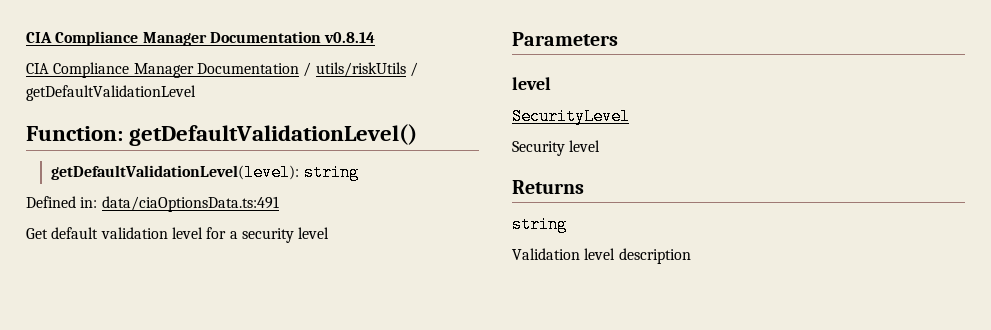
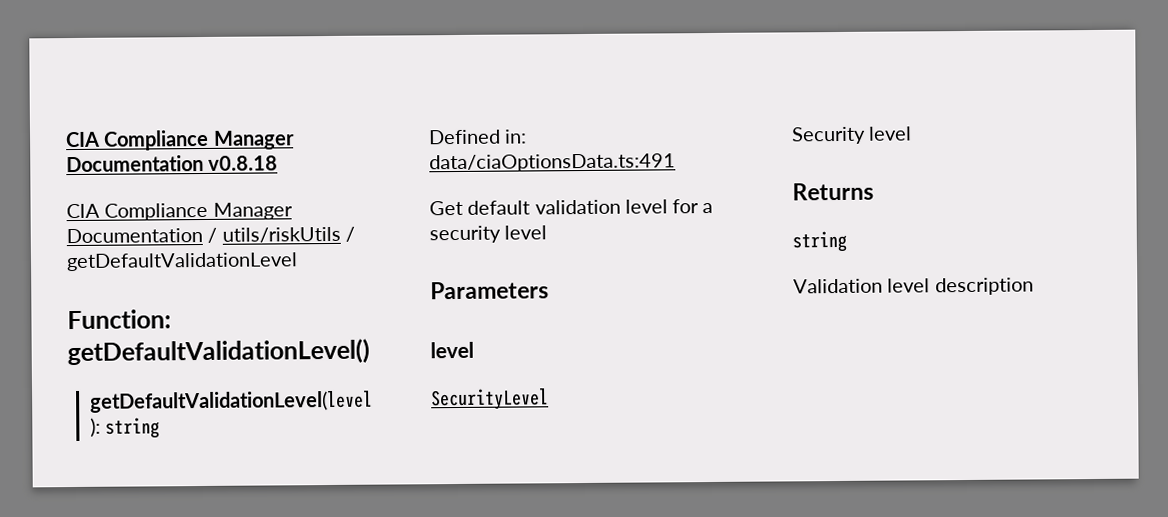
[26,31,376,46] CIA Compliance Manager Documentation v0.8.14 -> [65,129,295,151] [66,154,279,173] CIA Compliance Manager Documentation v0.8.18

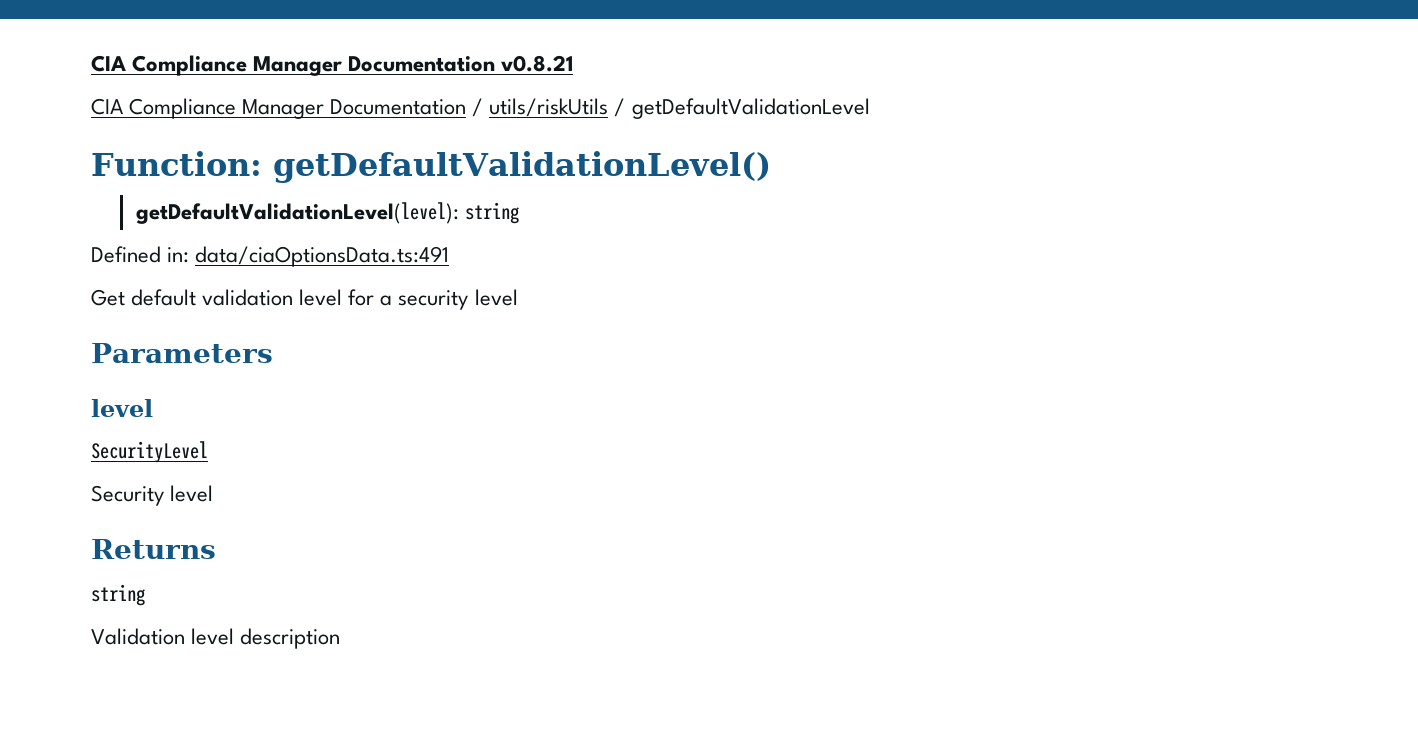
[65,129,295,151] [66,154,279,173] CIA Compliance Manager Documentation v0.8.18 -> [91,55,574,76] CIA Compliance Manager Documentation v0.8.21

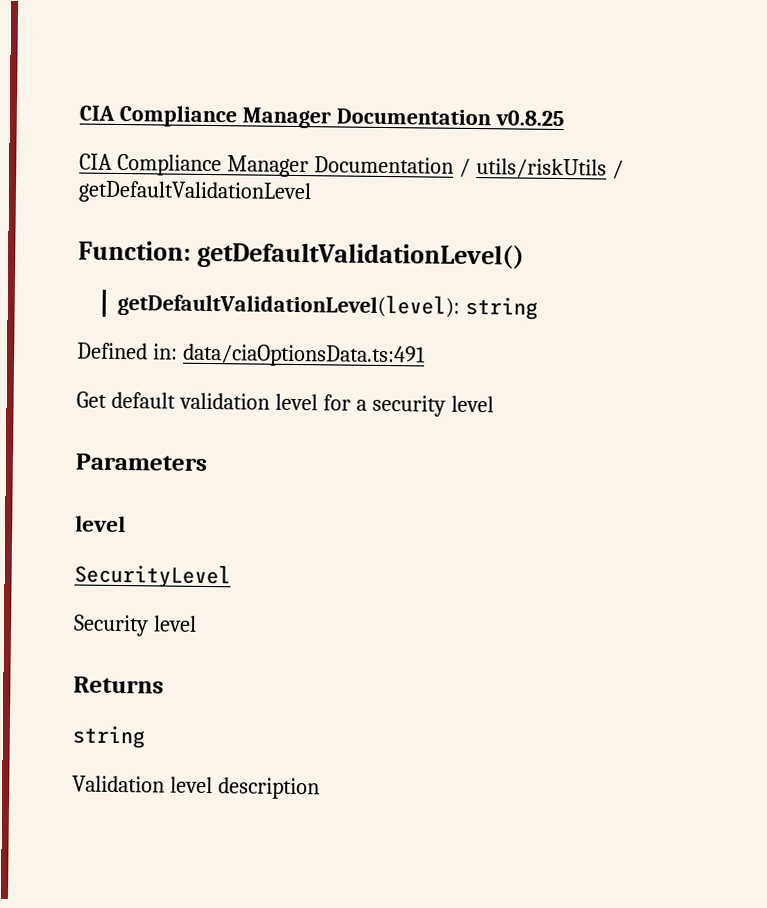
[91,55,574,76] CIA Compliance Manager Documentation v0.8.21 -> [79,104,564,129] CIA Compliance Manager Documentation v0.8.25

